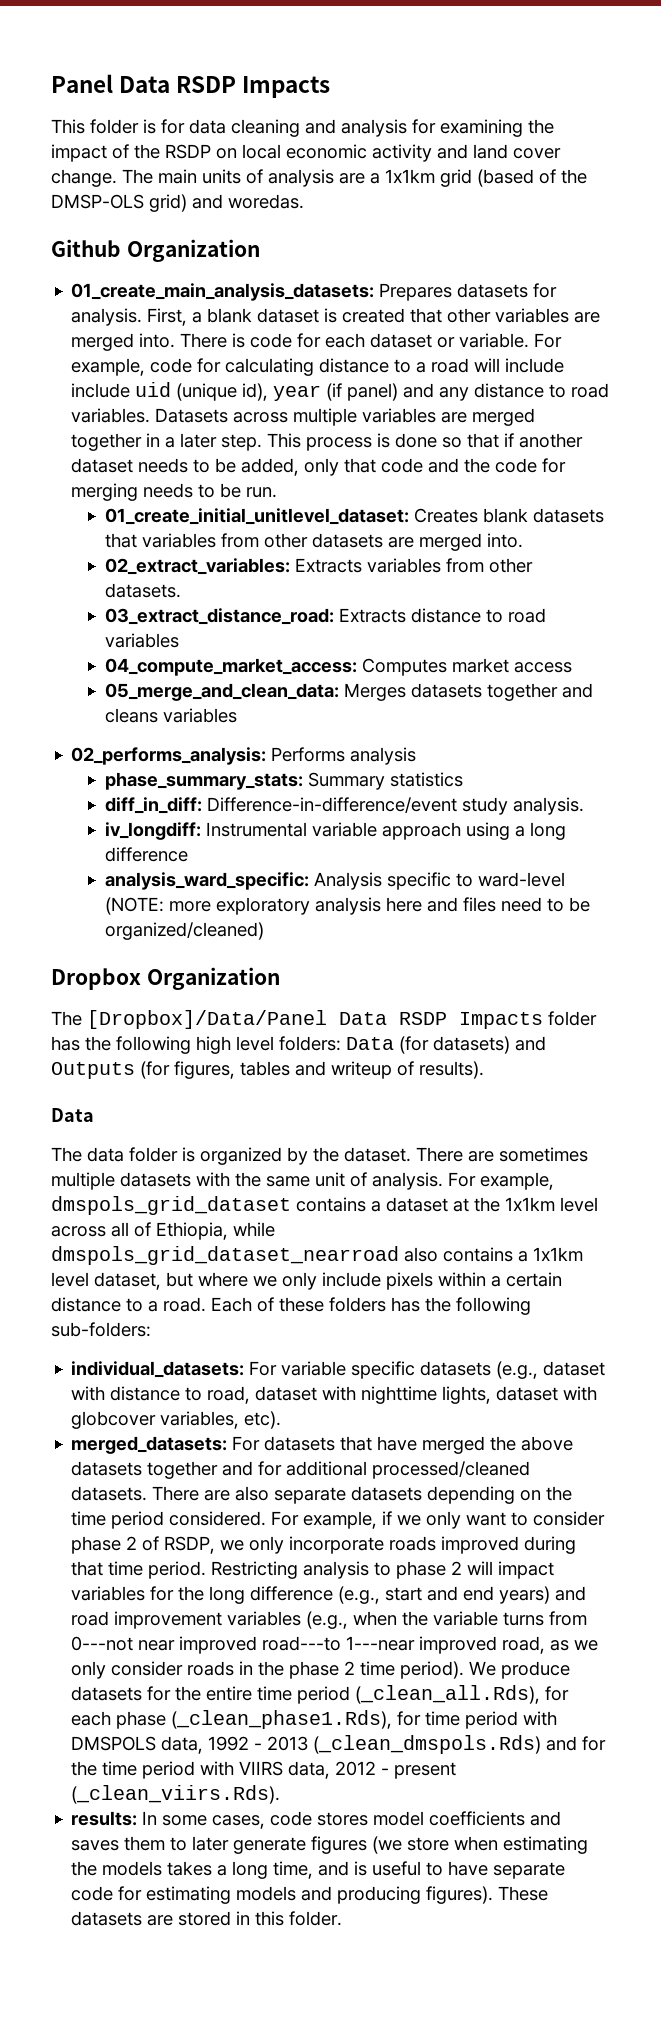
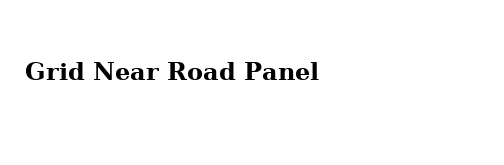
[51,74,331,98] [51,119,554,137] [51,144,561,162] [51,169,587,187] [51,194,304,212] [51,239,260,262] [71,283,558,301] [71,308,601,326] [71,333,563,351] [71,358,565,376] [71,382,610,401] [71,408,536,426] [71,433,584,451] [71,458,567,476] [71,483,278,501] [104,508,604,525] [104,533,523,551] [104,558,533,575] [104,583,181,598] [104,608,546,625] [104,633,179,648] [104,658,572,676] [104,683,593,701] [104,708,237,723] [71,747,417,765] [104,772,463,790] [104,797,584,815] [104,822,566,840] [104,847,188,862] [104,872,565,890] [104,897,590,915] [104,922,264,940] [51,967,280,990] [51,1010,597,1029] [51,1036,546,1054] [51,1061,484,1079] [51,1108,94,1122] [51,1147,588,1165] [51,1172,554,1190] [51,1196,598,1215] [51,1222,275,1240] [51,1246,583,1265] [51,1272,562,1290] [51,1297,531,1315] [51,1322,151,1337] [71,1361,606,1379] [71,1386,598,1404] [71,1411,282,1429] [71,1436,574,1454] [71,1461,531,1479] [71,1486,573,1504] [71,1511,606,1529] [71,1536,577,1554] [71,1561,555,1579] [71,1586,587,1604] [71,1611,588,1629] [71,1636,599,1654] [71,1661,571,1679] [71,1685,570,1704] [71,1710,558,1729] [71,1735,607,1754] [71,1761,457,1779] [71,1785,281,1804] [71,1811,562,1829] [71,1836,589,1854] [71,1861,566,1879] [71,1886,549,1904] [71,1911,343,1926] Panel Data RSDP Impacts // This folder is for data cleaning and analysis for examining the impact of the RSDP on local economic activity and land cover change. The main units of analysis are a 1x1km grid (based of the DMSP-OLS grid) and woredas. // Github Organization // 01_create_main_analysis_datasets: Prepares datasets for analysis. First, a blank dataset is created that other variables are merged into. There is code for each dataset or variable. For example, code for calculating distance to a road will include include uid (unique id), year (if panel) and any distance to road variables. Datasets across multiple variables are merged together in a later step. This process is done so that if another dataset needs to be added, only that code and the code for merging needs to be run. // 01_create_initial_unitlevel_dataset: Creates blank datasets that variables from other datasets are merged into. // 02_extract_variables: Extracts variables from other datasets. // 03_extract_distance_road: Extracts distance to road variables // 04_compute_market_access: Computes market access // 05_merge_and_clean_data: Merges datasets together and cleans variables // 02_performs_analysis: Performs analysis // phase_summary_stats: Summary statistics // diff_in_diff: Difference-in-difference/event study analysis. // iv_longdiff: Instrumental variable approach using a long difference // analysis_ward_specific: Analysis specific to ward-level (NOTE: more exploratory analysis here and files need to be organized/cleaned) // Dropbox Organization // The [Dropbox]/Data/Panel Data RSDP Impacts folder has the following high level folders: Data (for datasets) and Outputs (for figures, tables and writeup of results). // Data // The data folder is organized by the dataset. There are sometimes multiple datasets with the same unit of analysis. For example, dmspols_grid_dataset contains a dataset at the 1x1km level across all of Ethiopia, while dmspols_grid_dataset_nearroad also contains a 1x1km level dataset, but where we only include pixels within a certain distance to a road. Each of these folders has the following sub-folders: // individual_datasets: For variable specific datasets (e.g., dataset with distance to road, dataset with nighttime lights, dataset with globcover variables, etc). // merged_datasets: For datasets that have merged the above datasets together and for additional processed/cleaned datasets. There are also separate datasets depending on the time period considered. For example, if we only want to consider phase 2 of RSDP, we only incorporate roads improved during that time period. Restricting analysis to phase 2 will impact variables for the long difference (e.g., start and end years) and road improvement variables (e.g., when the variable turns from 0---not near improved road---to 1---near improved road, as we only consider roads in the phase 2 time period). We produce datasets for the entire time period (_clean_all.Rds), for each phase (_clean_phase1.Rds), for time period with DMSPOLS data, 1992 - 2013 (_clean_dmspols.Rds) and for the time period with VIIRS data, 2012 - present (_clean_viirs.Rds). // results: In some cases, code stores model coefficients and saves them to later generate figures (we store when estimating the models takes a long time, and is useful to have separate code for estimating models and producing figures). These datasets are stored in this folder. -> [25,62,319,80] Grid Near Road Panel

